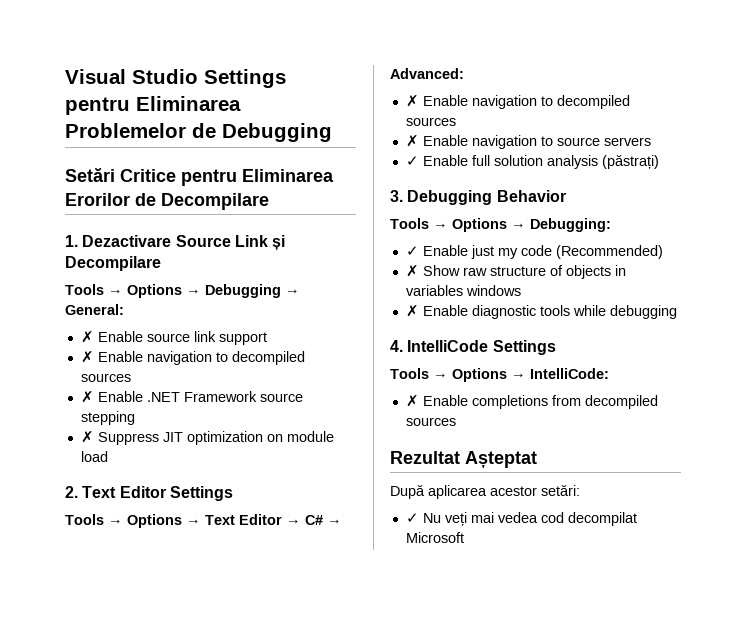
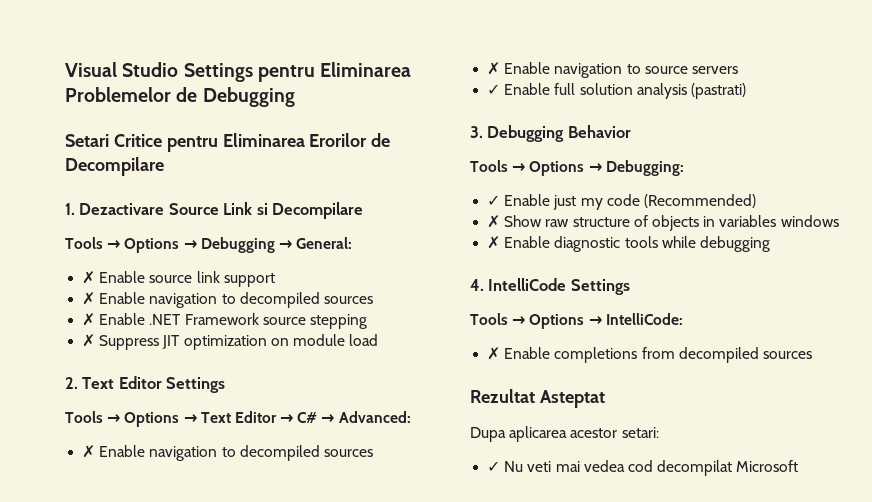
[65,168,115,182] Setări -> [65,134,109,147] Setari
[272,235,286,250] și -> [256,203,268,215] si
[601,154,659,169] (păstrați) -> [690,83,746,99] (pastrati)
[465,451,537,468] [390,484,425,499] Așteptat // După -> [539,390,605,408] [470,427,506,442] Asteptat // Dupa
[541,484,580,496] setări: -> [621,427,659,438] setari:
[444,512,467,526] veți -> [527,461,552,472] veti

